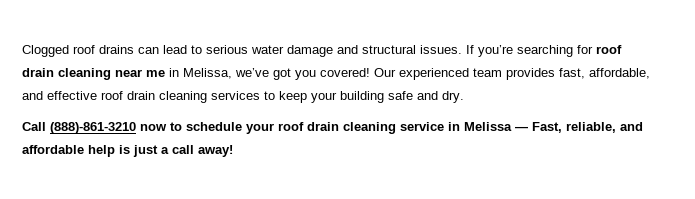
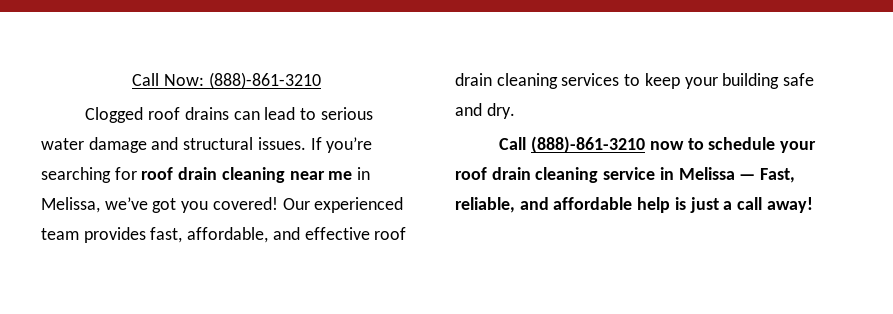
(22, 51) none -> [132,72,321,89] Call Now: (888)-861-3210 //

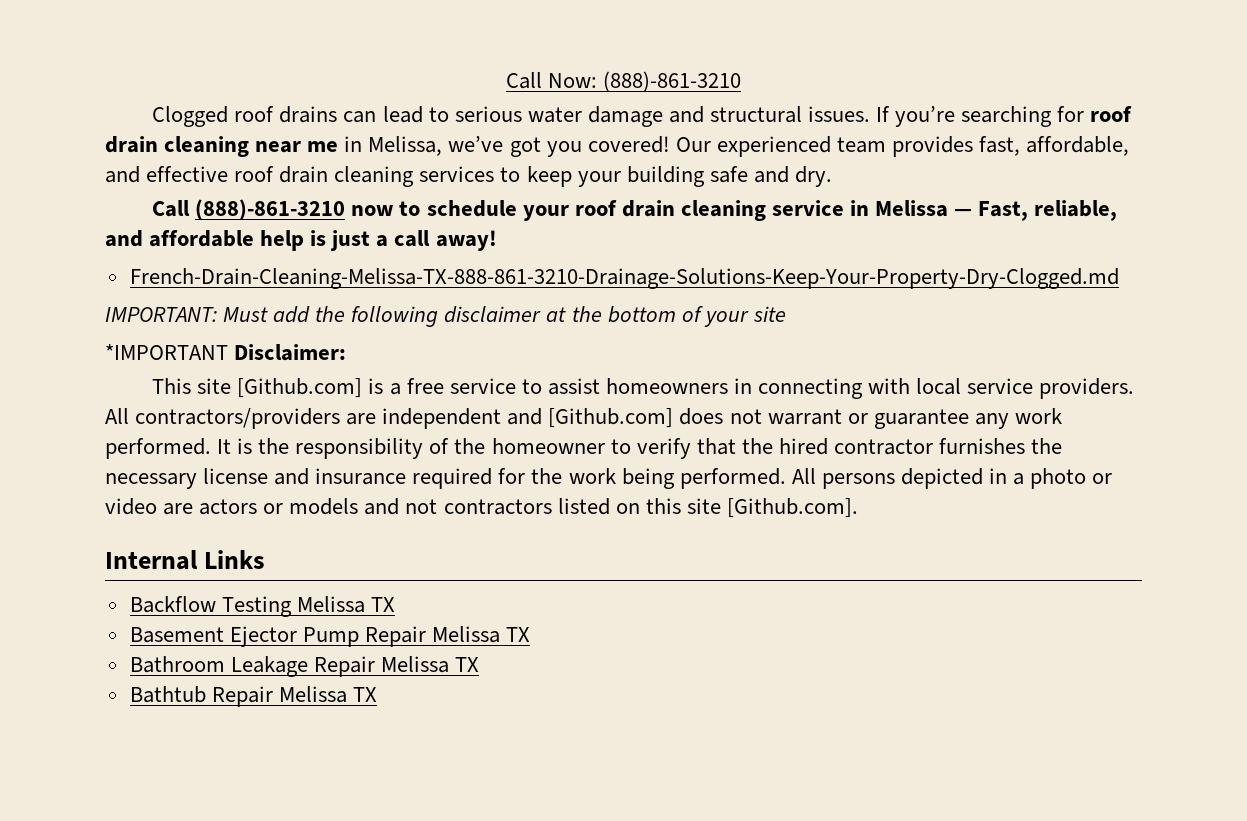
(813, 205) none -> [129,268,1119,289] [105,306,786,327] [105,344,347,361] [152,378,1135,399] [105,408,1062,429] [105,438,1063,459] [105,468,1113,489] [105,498,858,518] [105,550,266,570] [129,596,395,617] [129,626,531,647] [129,656,480,677] [129,686,377,707] // French-Drain-Cleaning-Melissa-TX-888-861-3210-Drainage-Solutions-Keep-Your-Property-Dry-Clogged.md // IMPORTANT: Must add the following disclaimer at the bottom of your site // *IMPORTANT Disclaimer: // This site [Github.com] is a free service to assist homeowners in connecting with local service providers. All contractors/providers are independent and [Github.com] does not warrant or guarantee any work performed. It is the responsibility of the homeowner to verify that the hired contractor furnishes the necessary license and insurance required for the work being performed. All persons depicted in a photo or video are actors or models and not contractors listed on this site [Github.com]. // Internal Links // Backflow Testing Melissa TX // Basement Ejector Pump Repair Melissa TX // Bathroom Leakage Repair Melissa TX // Bathtub Repair Melissa TX

